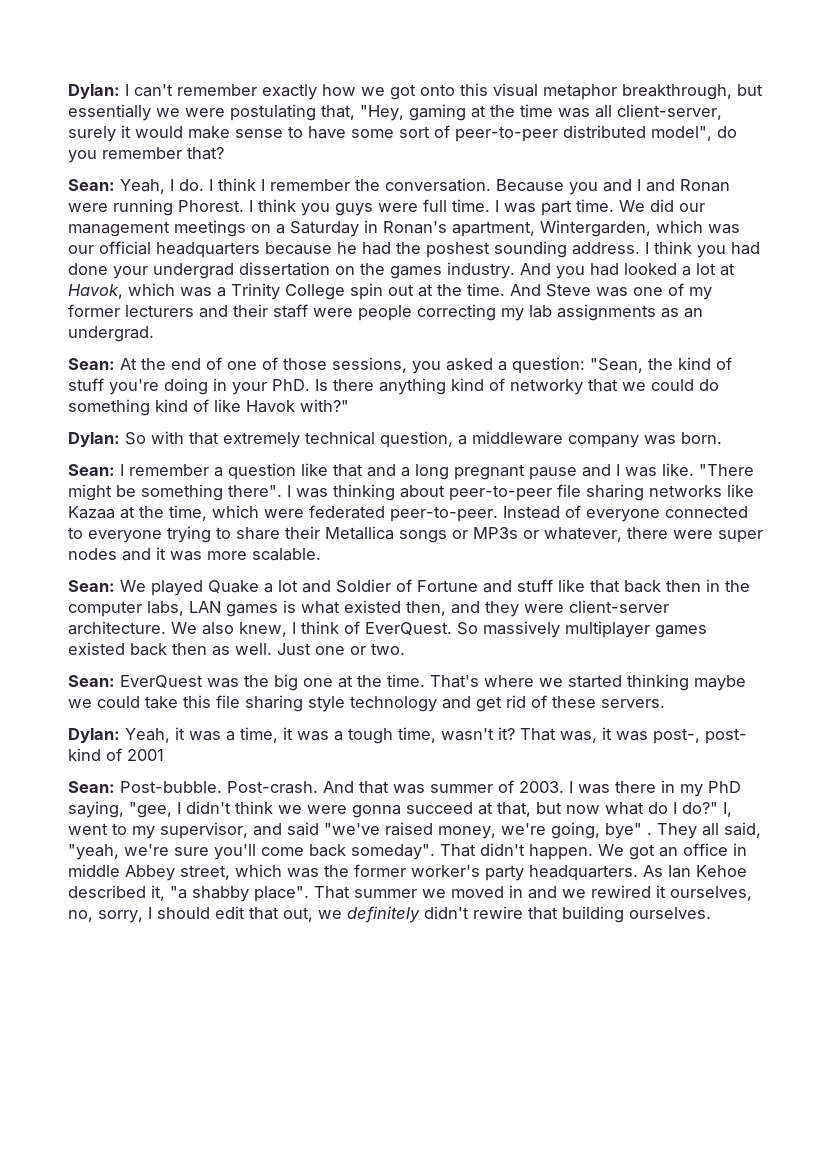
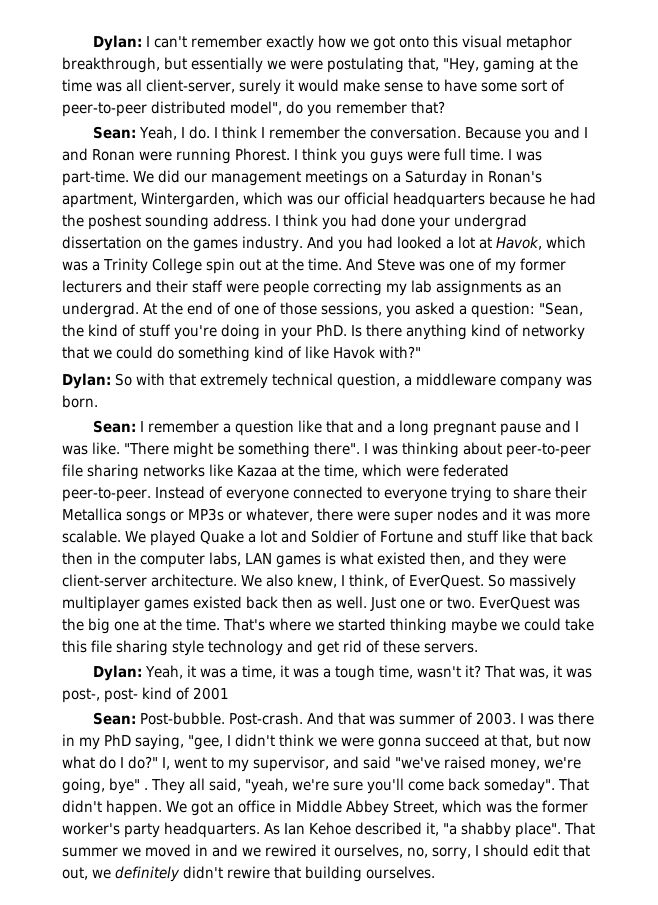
[541,199,614,216] part time. -> [62,170,129,186] part-time.
[68,358,115,370] // Sean: -> (139, 310) none
[68,580,115,592] // Sean: -> (121, 536) none
[301,621,339,634] think -> [349,574,388,588] think,
[68,675,115,687] // Sean: -> (475, 603) none
[68,864,230,881] middle Abbey street, -> [296,800,438,816] Middle Abbey Street,

